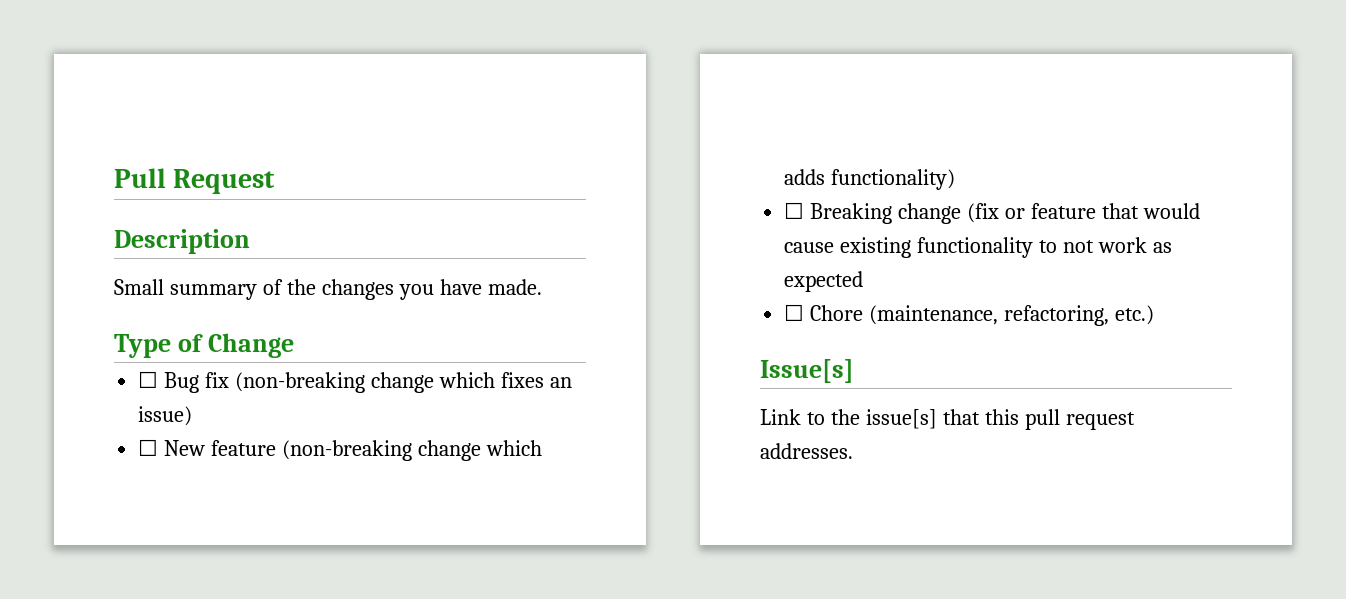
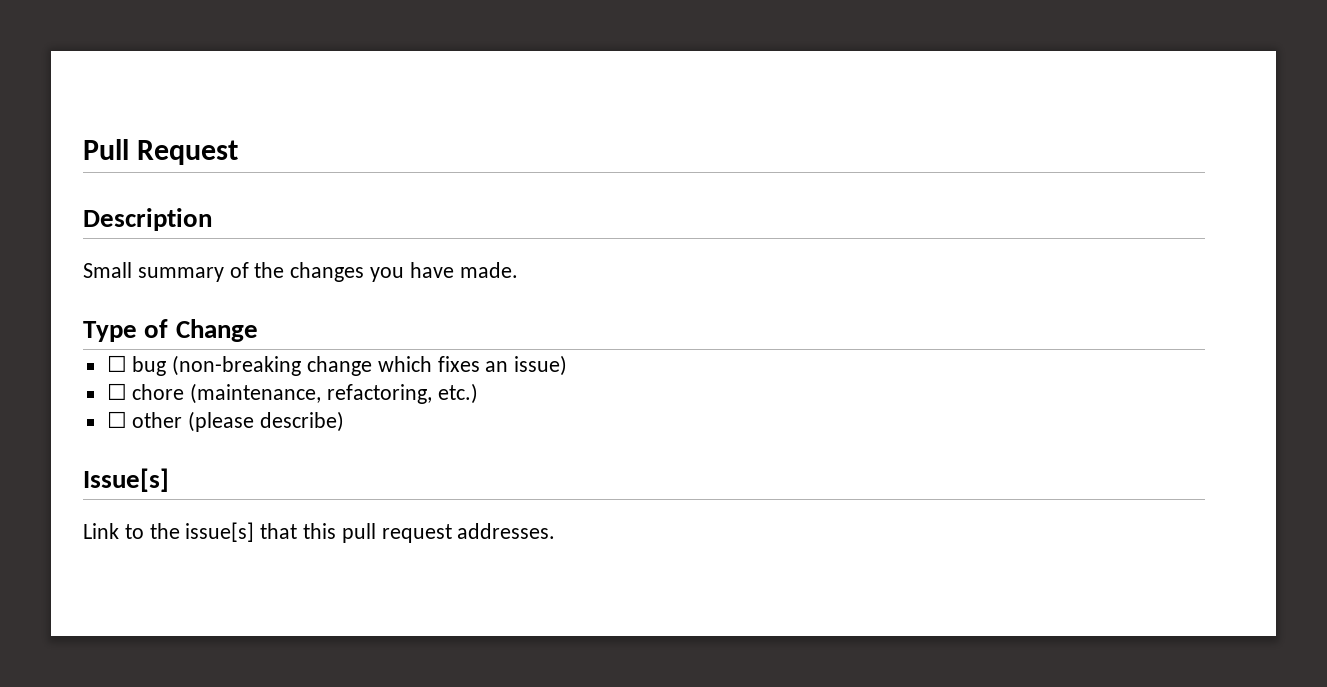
[164,372,230,393] Bug fix -> [132,356,167,376] bug
[164,440,542,461] [784,169,956,190] [784,202,1200,224] [784,237,1172,258] [784,271,864,292] [784,304,864,321] New feature (non-breaking change which adds functionality) // ☐ Breaking change (fix or feature that would cause existing functionality to not work as expected // ☐ Chore -> [132,384,185,400] chore
(1154, 315) none -> [106,411,345,432] // ☐ other (please describe)

